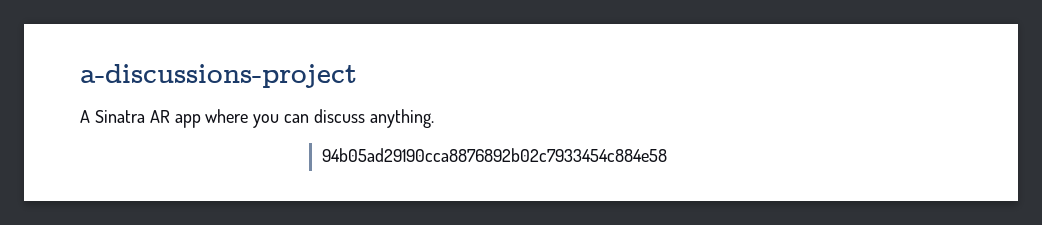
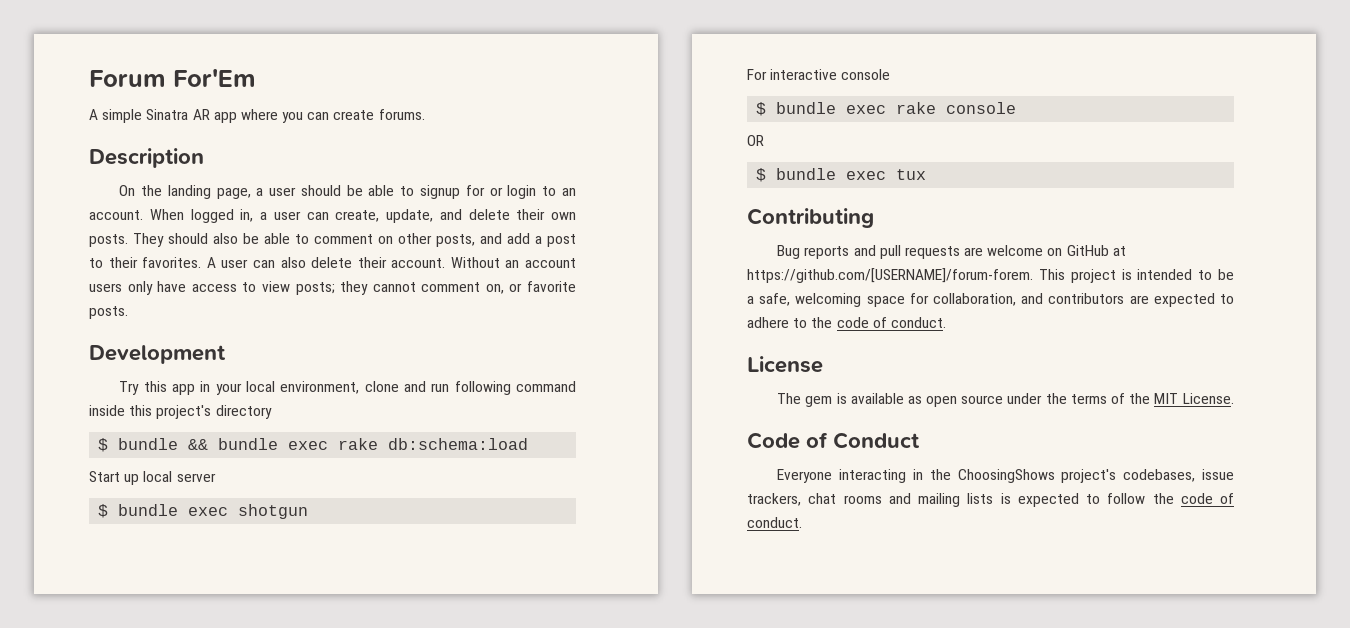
[80,64,357,88] [80,110,90,123] a-discussions-project // A -> [89,69,256,87] [89,109,143,123] Forum For'Em // A simple
[314,109,434,128] [321,148,667,162] discuss anything. // 94b05ad29190cca8876892b02c7933454c884e58 -> [333,109,425,120] [89,148,204,168] [119,185,576,199] [89,209,576,223] [89,233,576,247] [89,257,576,268] [89,281,576,295] [89,306,128,319] [89,345,226,364] [119,381,576,395] [89,405,272,419] [98,438,529,452] [89,471,216,485] [98,504,309,519] [747,69,891,80] [756,102,1017,116] [747,135,764,146] [756,168,927,182] [747,208,874,228] [777,245,1126,259] [747,268,1234,283] [747,293,1234,307] [747,317,946,328] [747,356,823,373] [777,393,1234,407] [747,432,920,449] [777,469,1234,483] [747,493,1234,507] [747,517,802,528] create forums. // Description // On the landing page, a user should be able to signup for or login to an account. When logged in, a user can create, update, and delete their own posts. They should also be able to comment on other posts, and add a post to their favorites. A user can also delete their account. Without an account users only have access to view posts; they cannot comment on, or favorite posts. // Development // Try this app in your local environment, clone and run following command inside this project's directory // $ bundle && bundle exec rake db:schema:load // Start up local server // $ bundle exec shotgun // For interactive console // $ bundle exec rake console // OR // $ bundle exec tux // Contributing // Bug reports and pull requests are welcome on GitHub at https://github.com/[USERNAME]/forum-forem. This project is intended to be a safe, welcoming space for collaboration, and contributors are expected to adhere to the code of conduct. // License // The gem is available as open source under the terms of the MIT License. // Code of Conduct // Everyone interacting in the ChoosingShows project's codebases, issue trackers, chat rooms and mailing lists is expected to follow the code of conduct.

